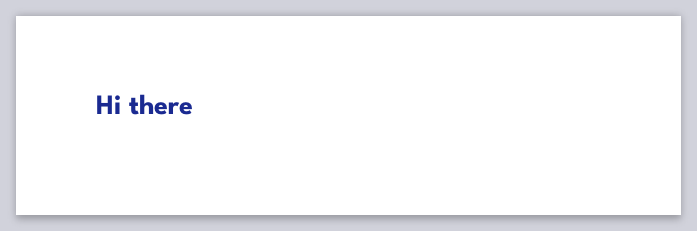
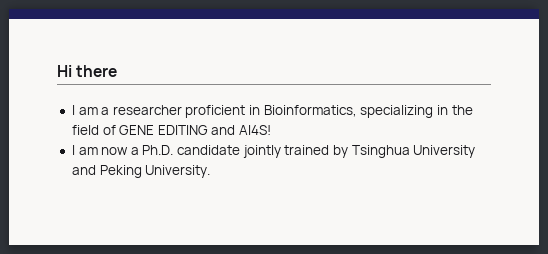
(193, 104) none -> [71,105,473,118] [71,125,272,135] [71,145,476,158] [71,165,211,178] // I am a researcher proficient in Bioinformatics, specializing in the field of GENE EDITING and AI4S! // I am now a Ph.D. candidate jointly trained by Tsinghua University and Peking University.

